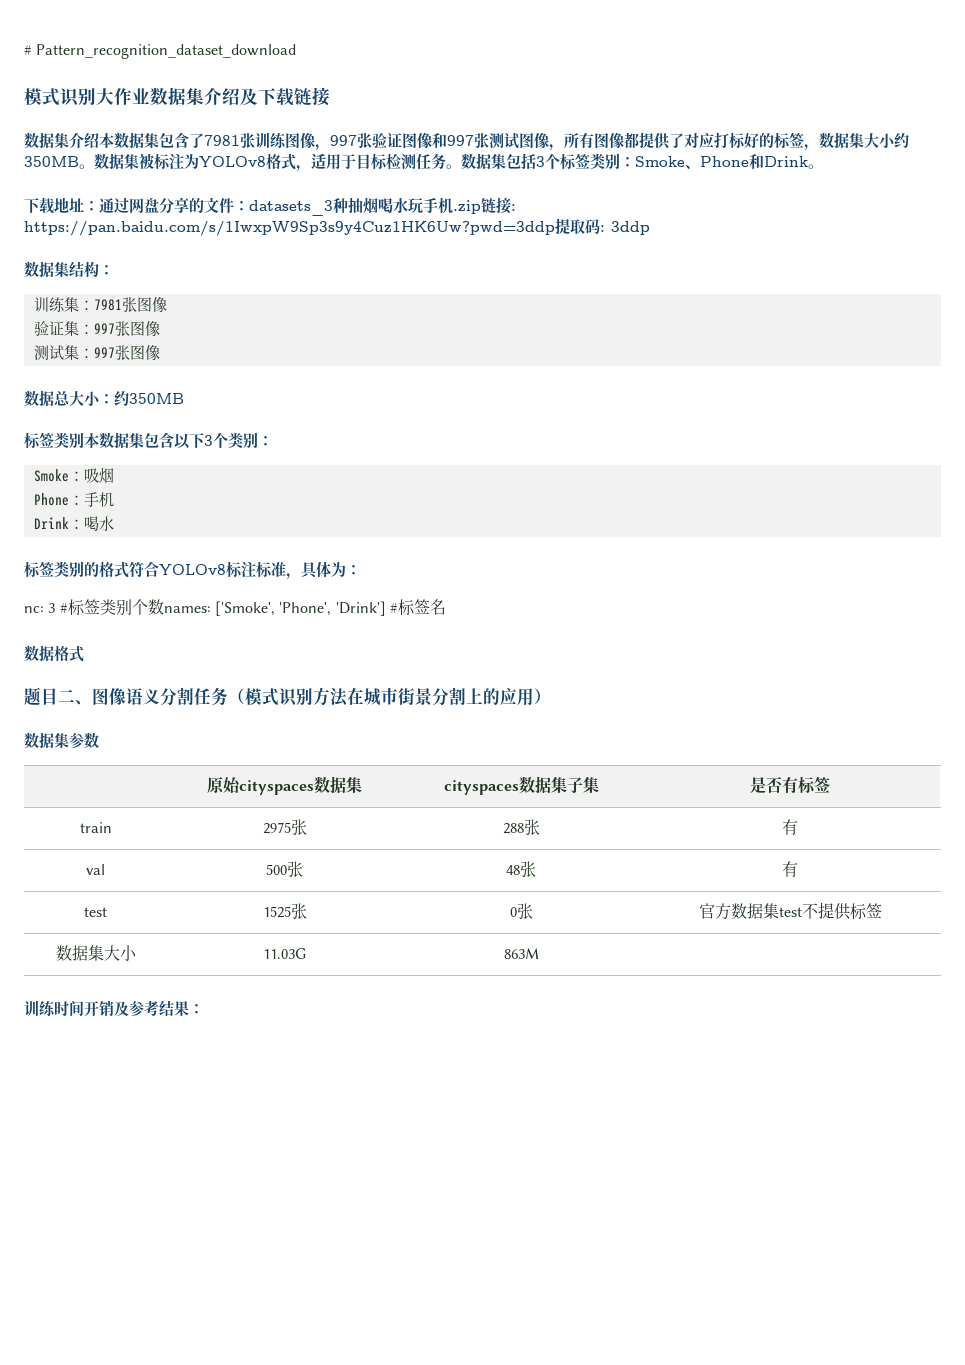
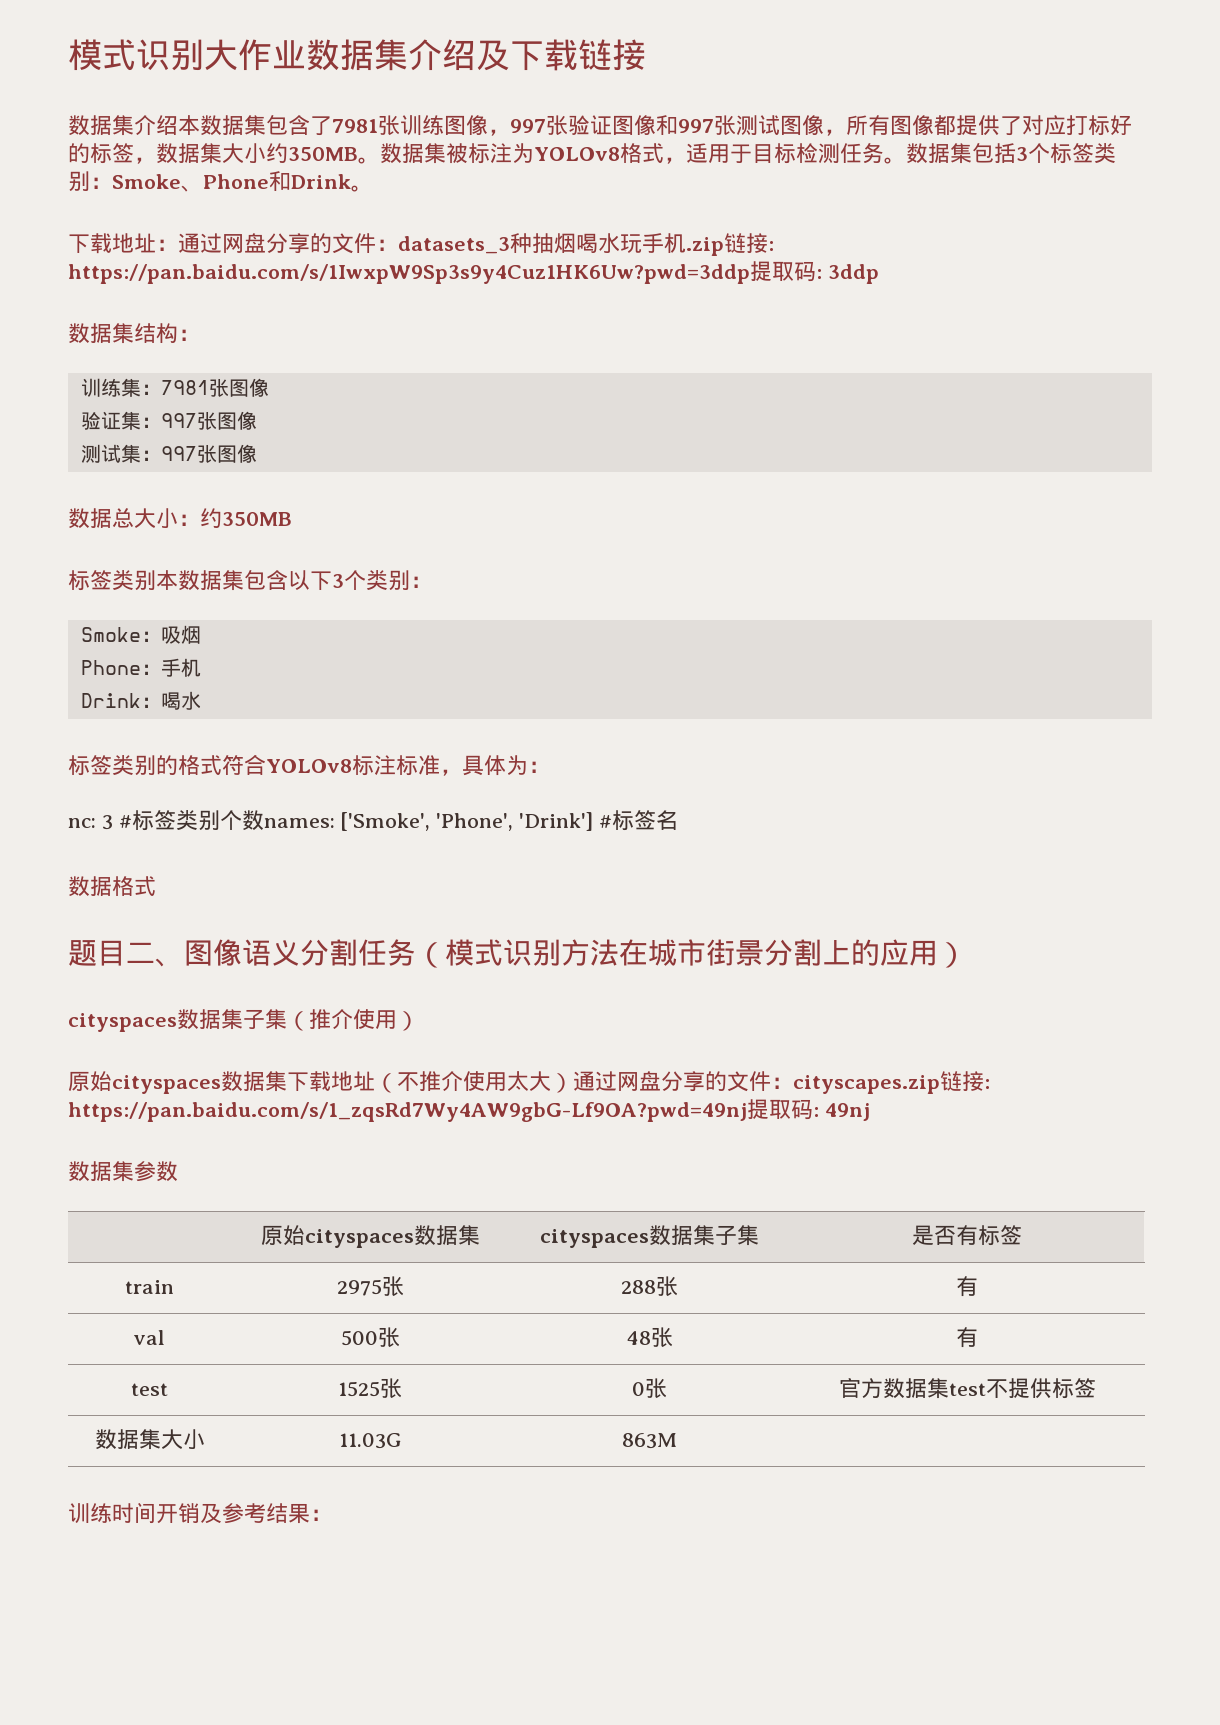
[24,44,297,59] # Pattern_recognition_dataset_download // -> (68, 55) none
(551, 696) none -> [68,1009,419,1032] [68,1071,990,1094] [68,1099,870,1122] // cityspaces数据集子集（推介使用） // 原始cityspaces数据集下载地址（不推介使用太大）通过网盘分享的文件：cityscapes.zip链接: https://pan.baidu.com/s/1_zqsRd7Wy4AW9gbG-Lf9OA?pwd=49nj提取码: 49nj

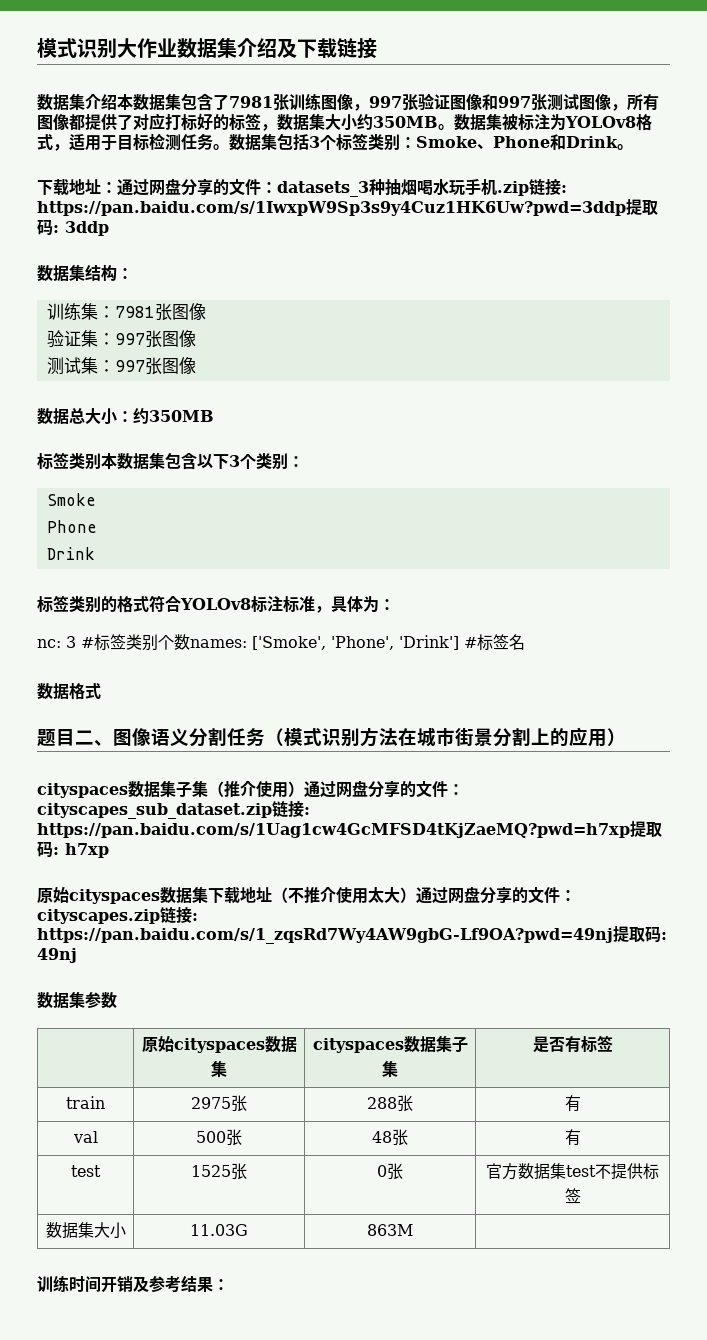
[140,625,201,644] [80,658,201,677] [80,691,201,710] ：吸烟 // Phone：手机 // Drink：喝水 -> [46,520,97,533] [46,547,95,560] // Phone // Drink
(419, 1021) none -> [304,780,464,798] [37,800,310,819] [37,821,662,838] [37,841,109,858] 通过网盘分享的文件：cityscapes_sub_dataset.zip链接: https://pan.baidu.com/s/1Uag1cw4GcMFSD4tKjZaeMQ?pwd=h7xp提取码: h7xp

